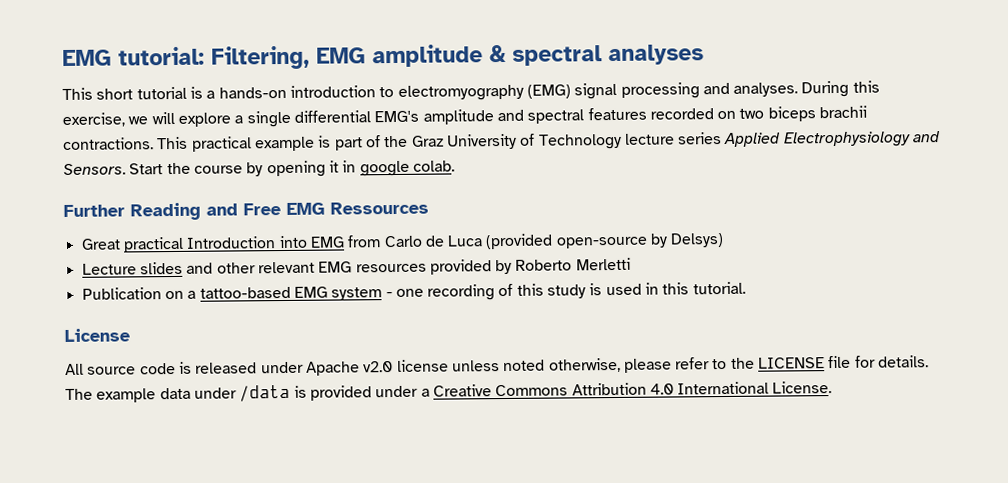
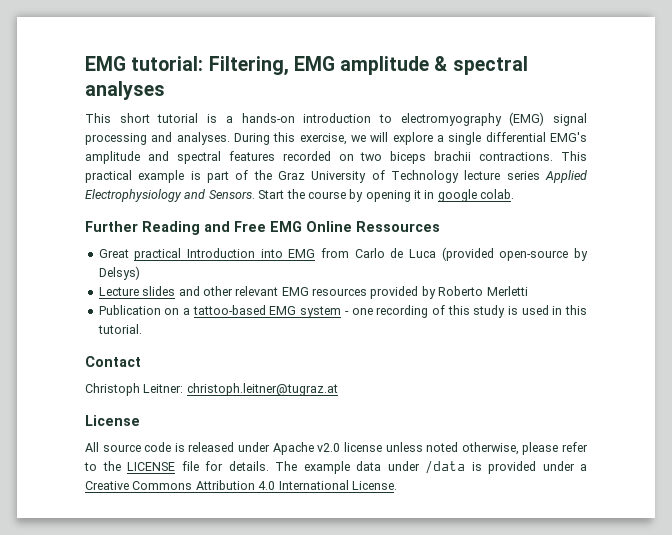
(325, 208) none -> [306,221,352,232] Online
(746, 288) none -> [85,356,141,367] [85,383,338,396] // Contact // Christoph Leitner: christoph.leitner@tugraz.at

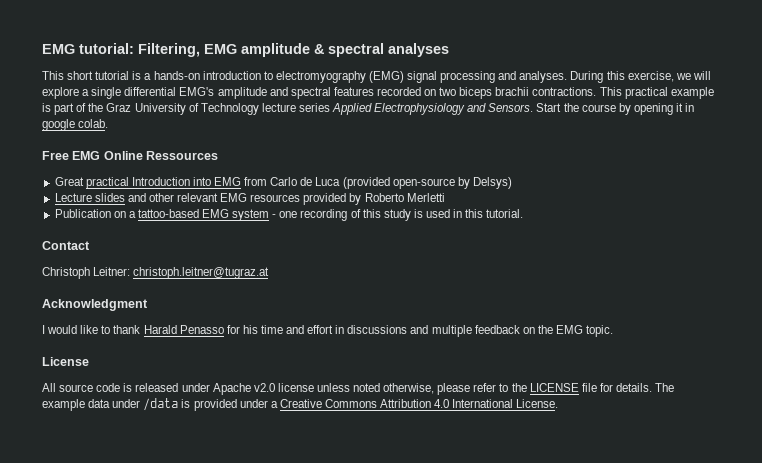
[85,221,230,235] Further Reading and -> (109, 123) none
(338, 389) none -> [42,299,148,311] [42,325,614,337] // Acknowledgment // I would like to thank Harald Penasso for his time and effort in discussions and multiple feedback on the EMG topic.

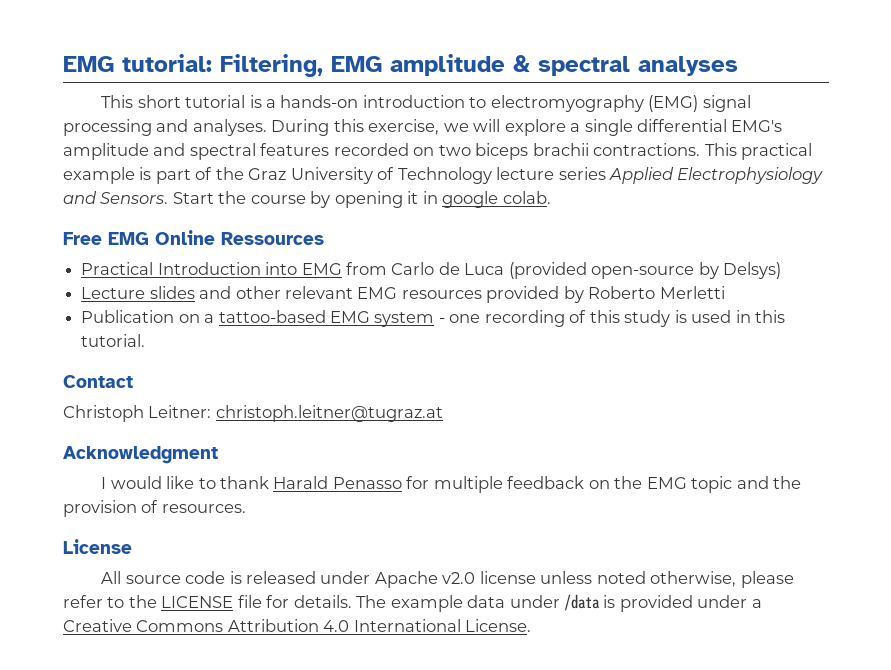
[54,177,129,189] Great practical -> [81,262,154,275] Practical
[242,325,429,334] his time and effort in discussions and -> (430, 482) none
[586,325,614,337] topic. -> [691,476,801,493] [63,500,246,517] topic and the provision of resources.

